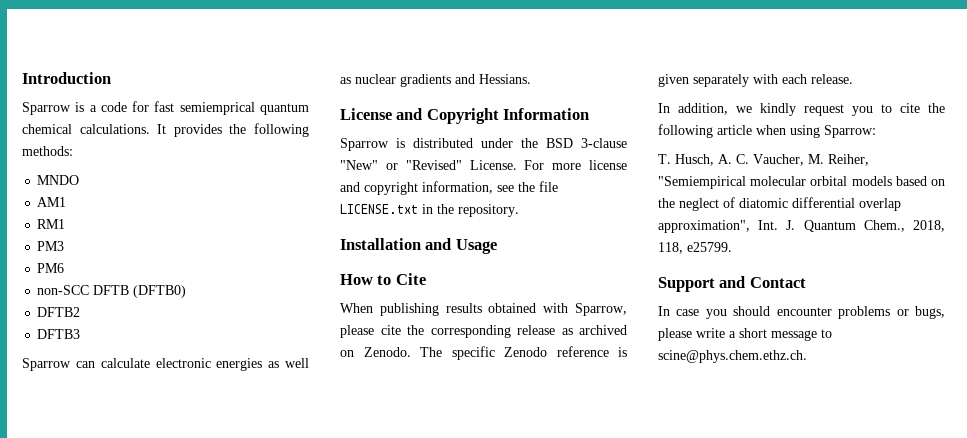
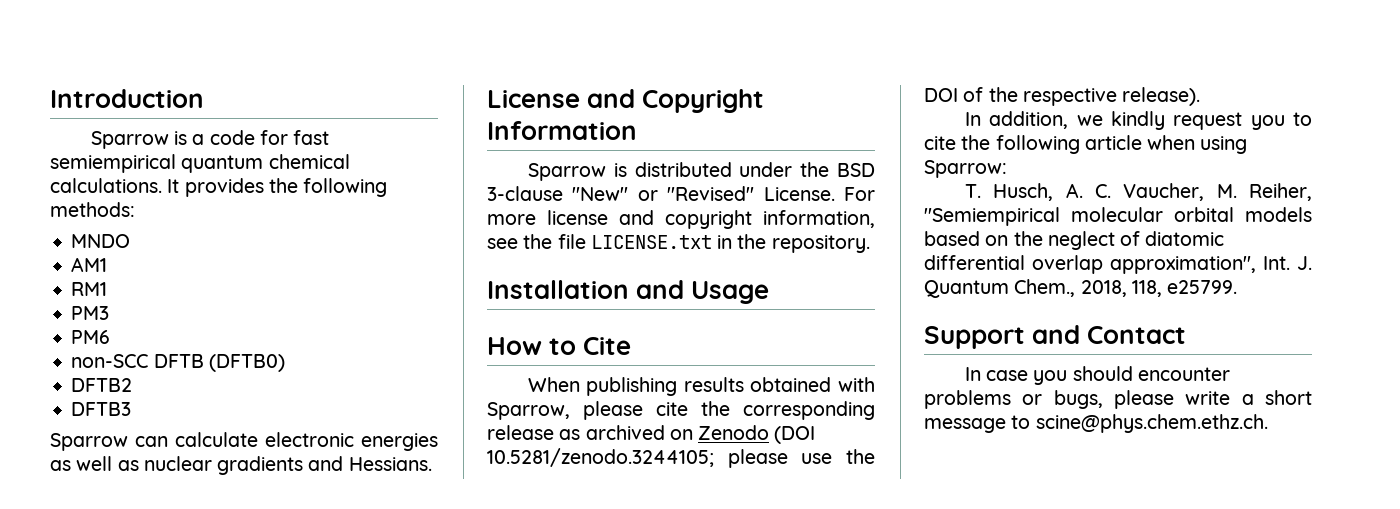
[179,102,255,115] semiemprical -> [50,154,176,173] semiempirical
[363,346,627,360] [658,74,853,87] Zenodo. The specific Zenodo reference is given separately with each release. -> [698,425,816,444] [487,448,875,468] [924,87,1201,106] Zenodo (DOI 10.5281/zenodo.3244105; please use the DOI of the respective release).

